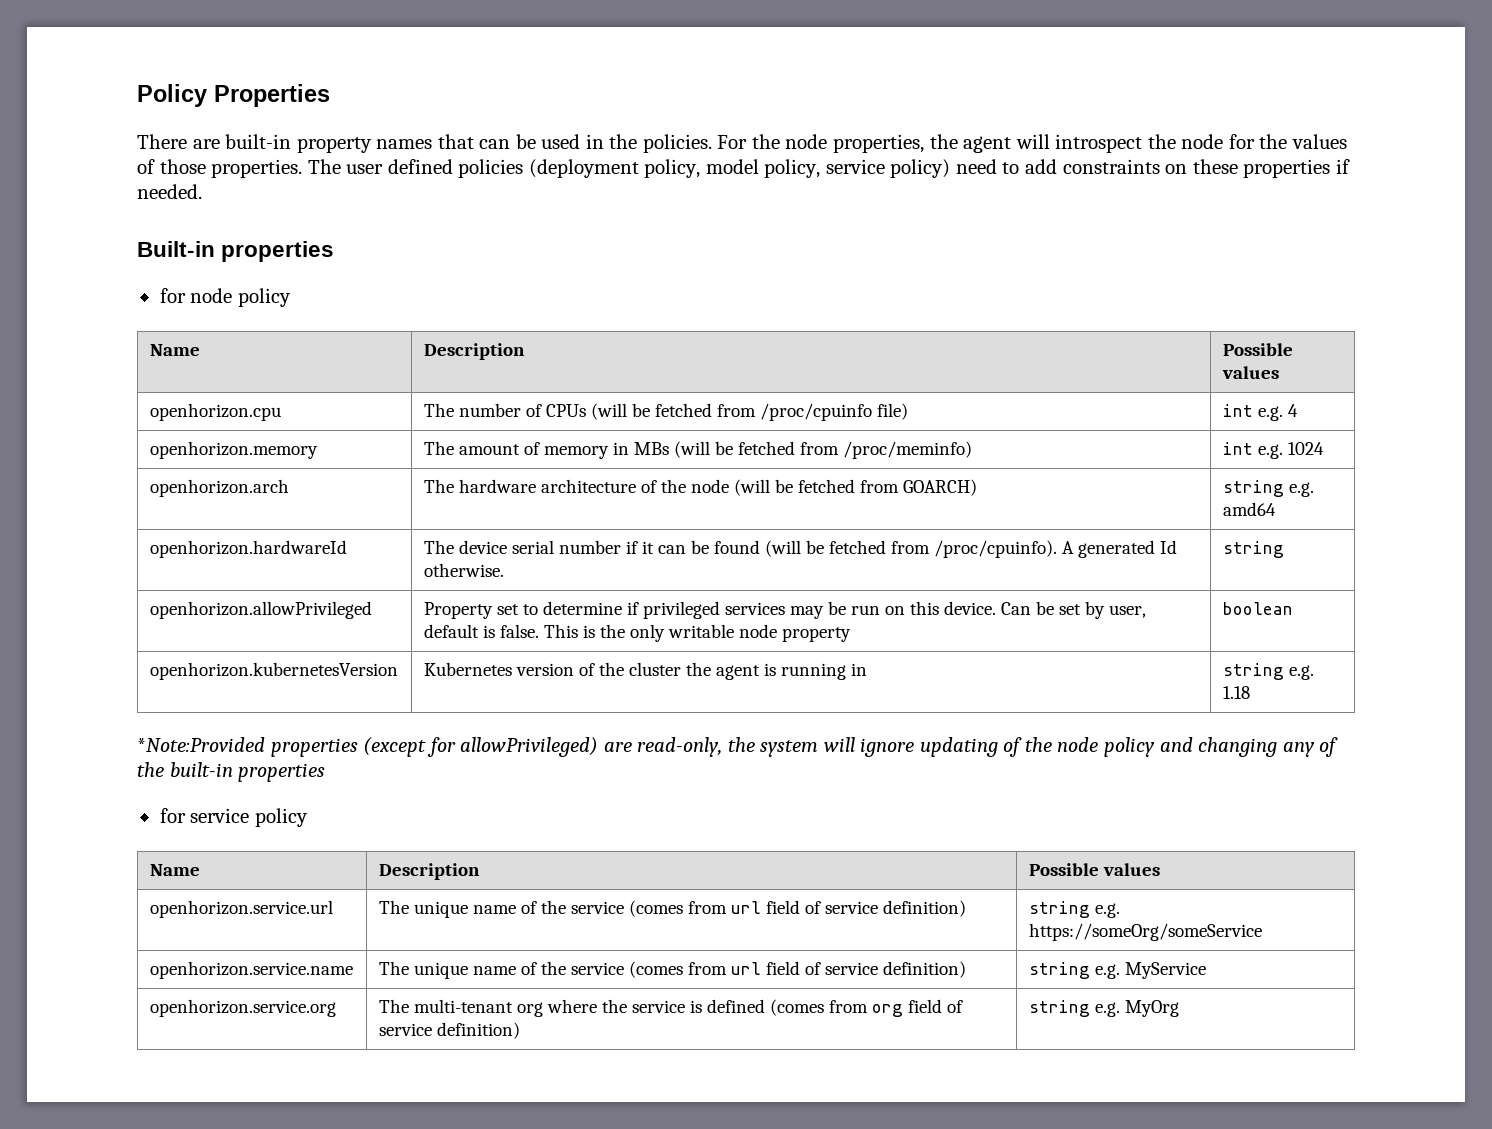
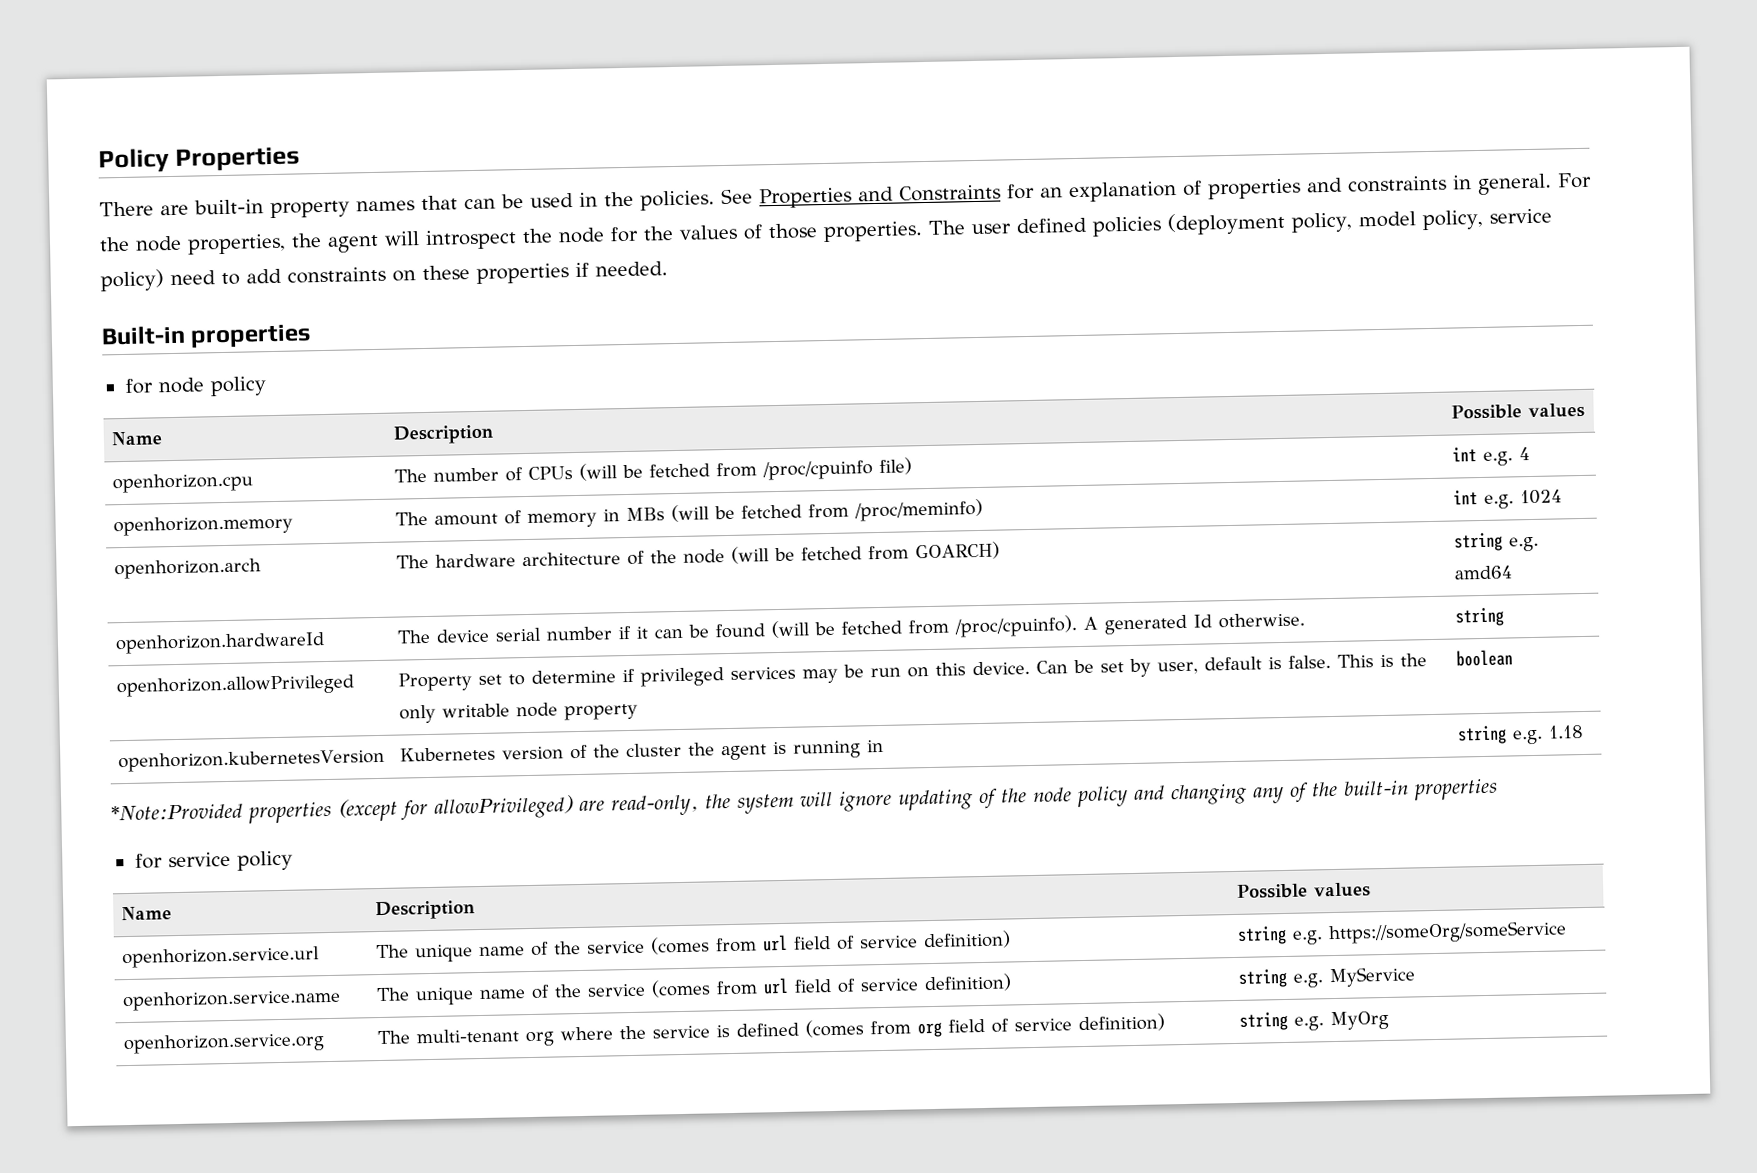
(712, 143) none -> [721,173,1552,209] See Properties and Constraints for an explanation of properties and constraints in general.

